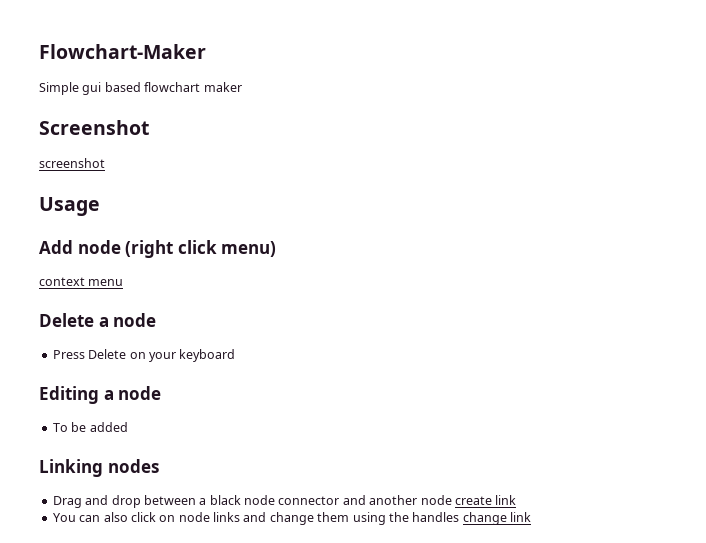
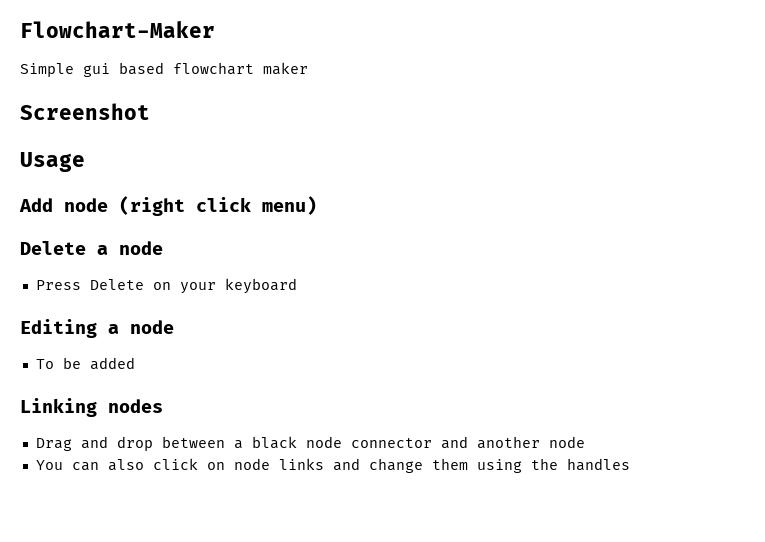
[39,158,105,168] // screenshot -> (150, 111) none
[39,277,124,286] // context menu -> (317, 205) none
[454,495,517,505] create link -> (585, 442) none
[462,512,531,525] change link -> (630, 464) none

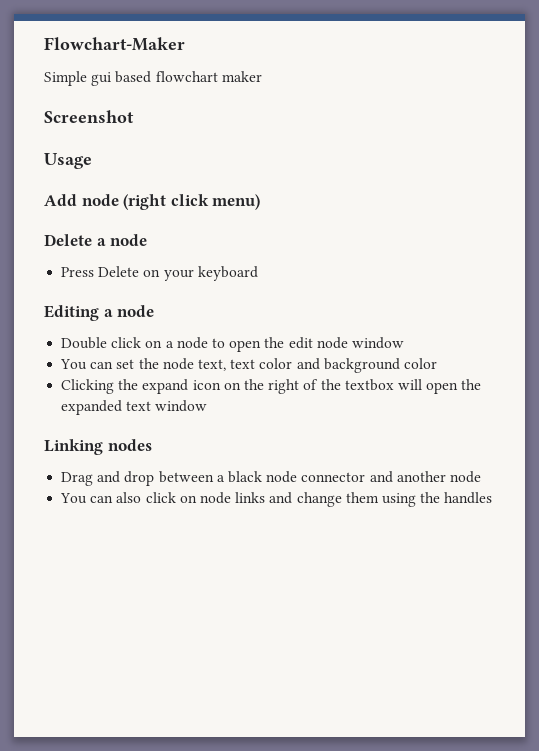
[35,357,135,370] To be added -> [61,337,404,352] [60,358,437,373] [61,379,482,394] [61,400,208,415] Double click on a node to open the edit node window // You can set the node text, text color and background color // Clicking the expand icon on the right of the textbox will open the expanded text window

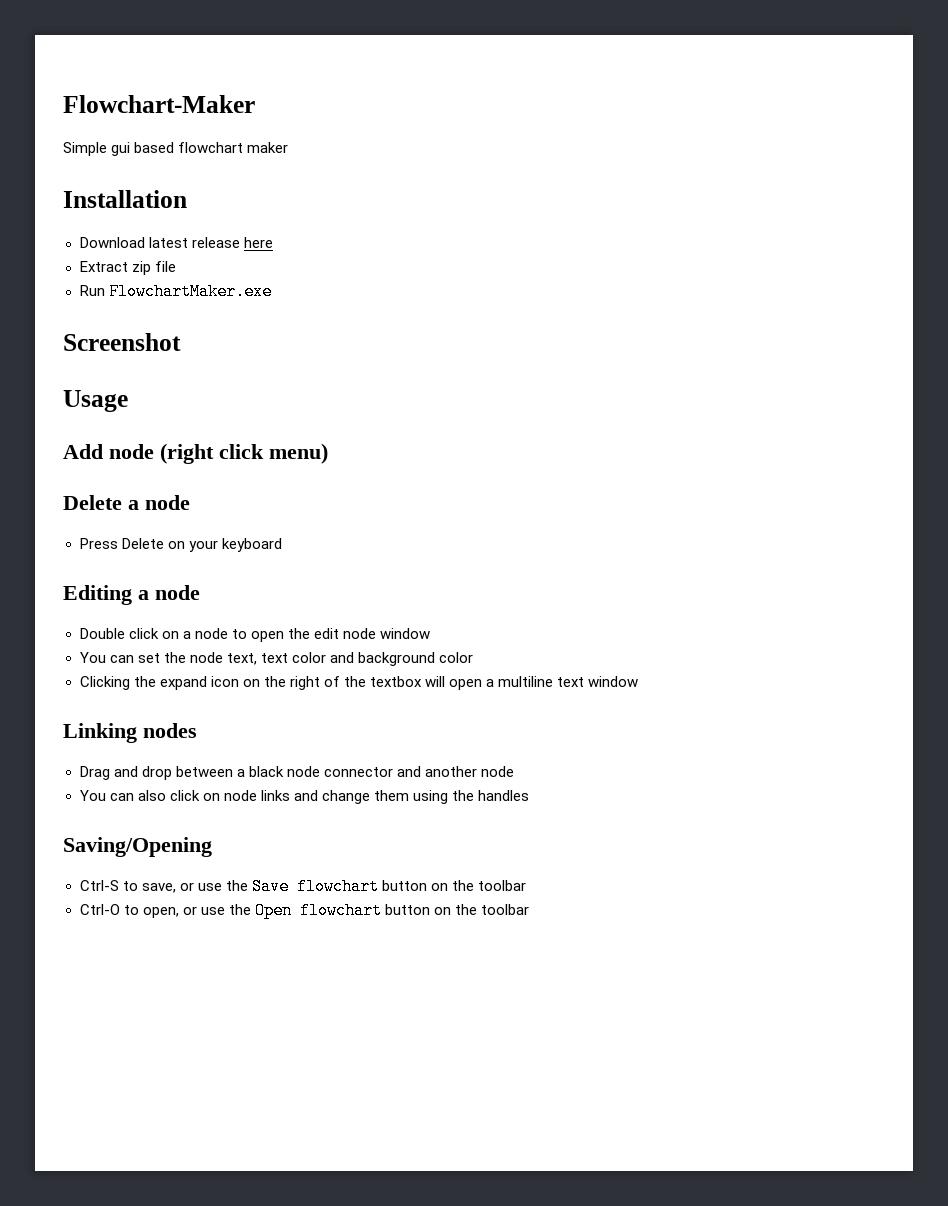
(262, 76) none -> [63,190,187,208] [79,237,273,248] [79,261,176,275] [79,283,272,300] // Installation // Download latest release here // Extract zip file // Run FlowchartMaker.exe
[461,379,482,390] [61,400,123,415] the expanded -> [486,676,554,687] a multiline
(493, 498) none -> [63,837,212,857] [79,878,526,895] [79,902,529,919] // Saving/Opening // Ctrl-S to save, or use the Save flowchart button on the toolbar // Ctrl-O to open, or use the Open flowchart button on the toolbar

